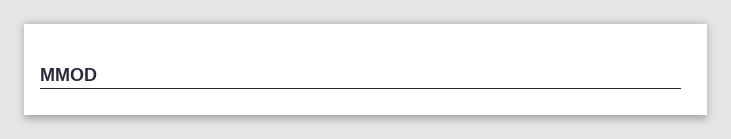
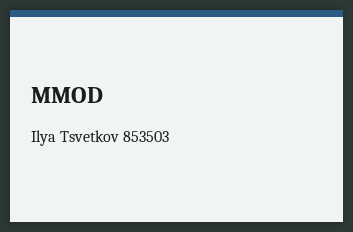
(97, 74) none -> [31,130,170,146] // Ilya Tsvetkov 853503

